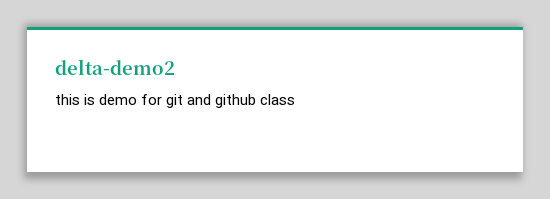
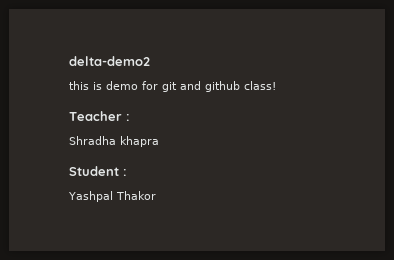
[260,94,296,105] class -> [244,81,276,90] [69,111,130,121] [69,136,159,147] [69,166,127,176] [68,191,156,202] class! // Teacher : // Shradha khapra // Student : // Yashpal Thakor

